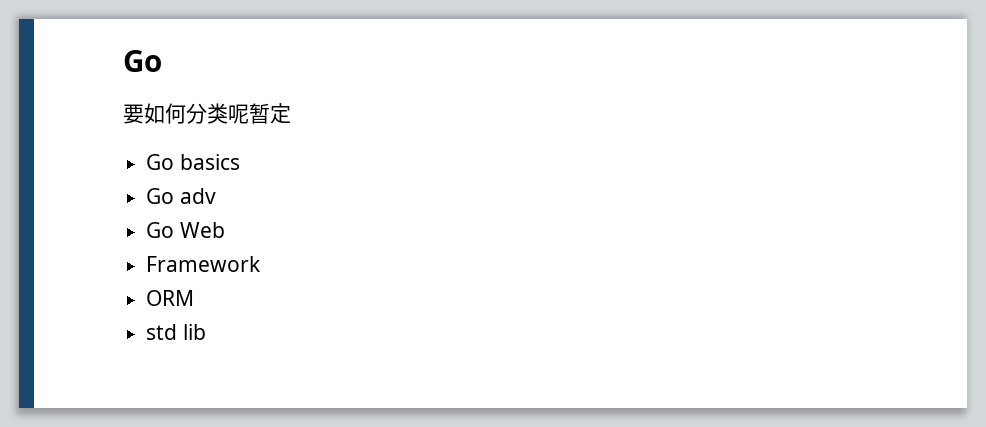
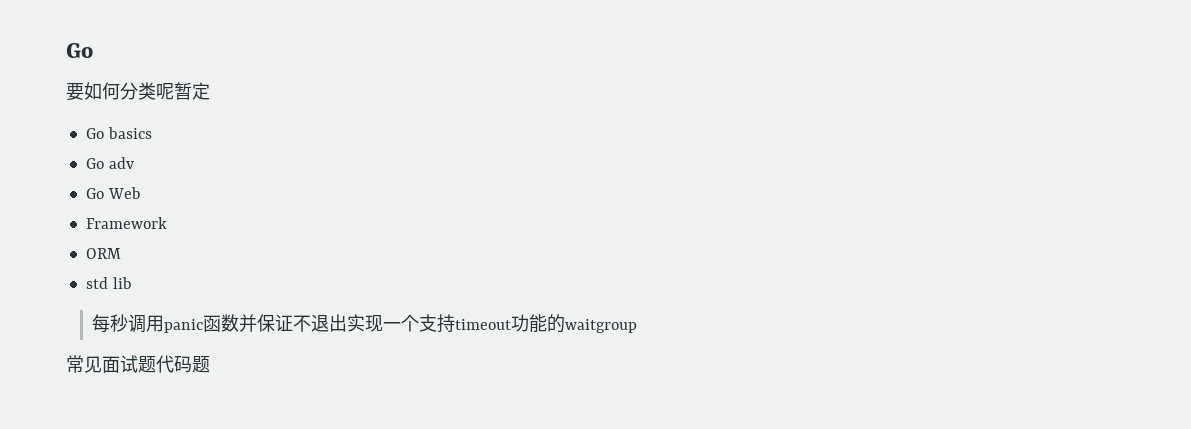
(206, 332) none -> [92,314,638,333] [66,355,210,373] // 每秒调用panic函数并保证不退出实现一个支持timeout功能的waitgroup // 常见面试题代码题

